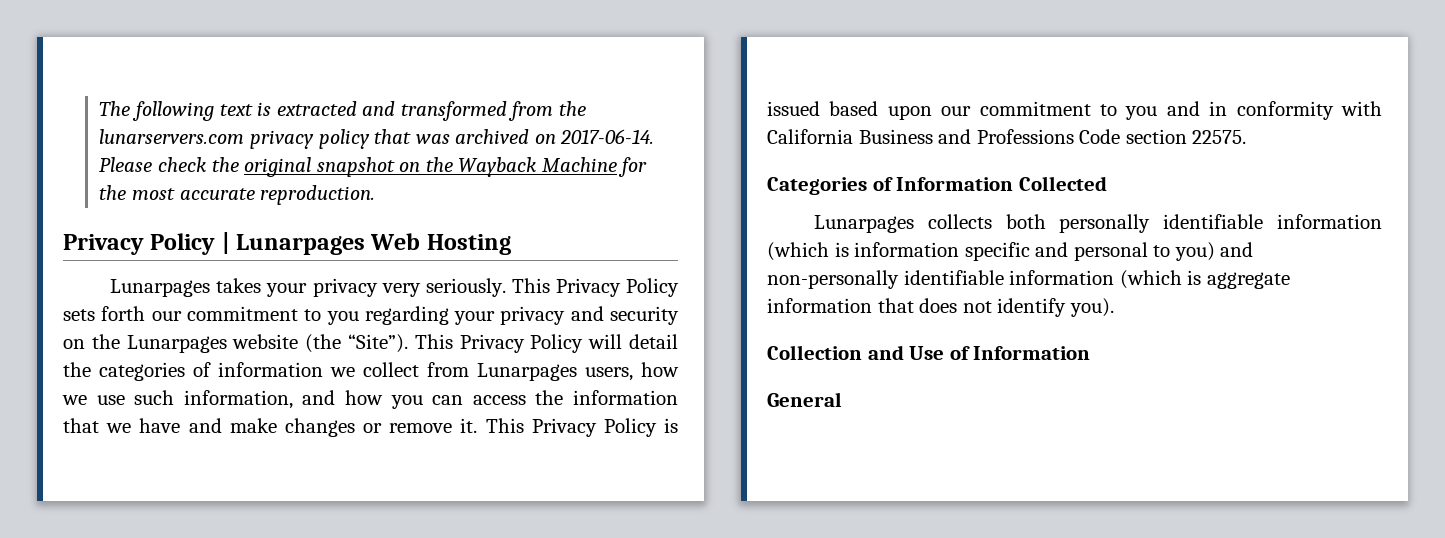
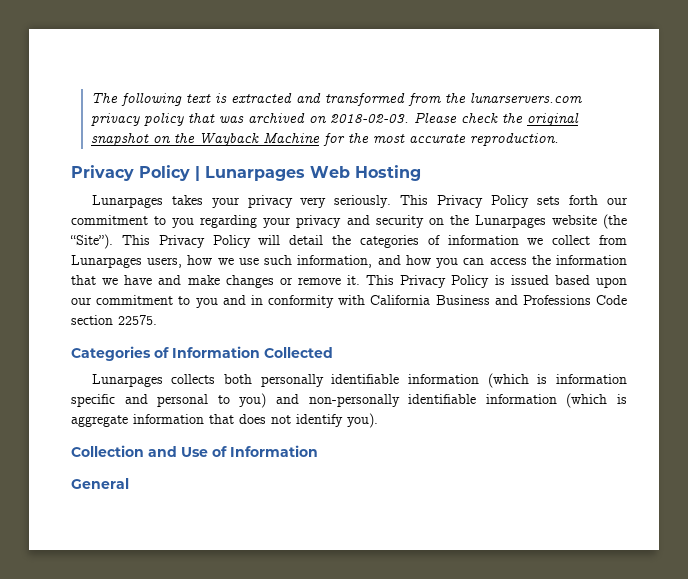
[560,129,655,144] 2017-06-14. -> [329,114,409,123] 2018-02-03.

